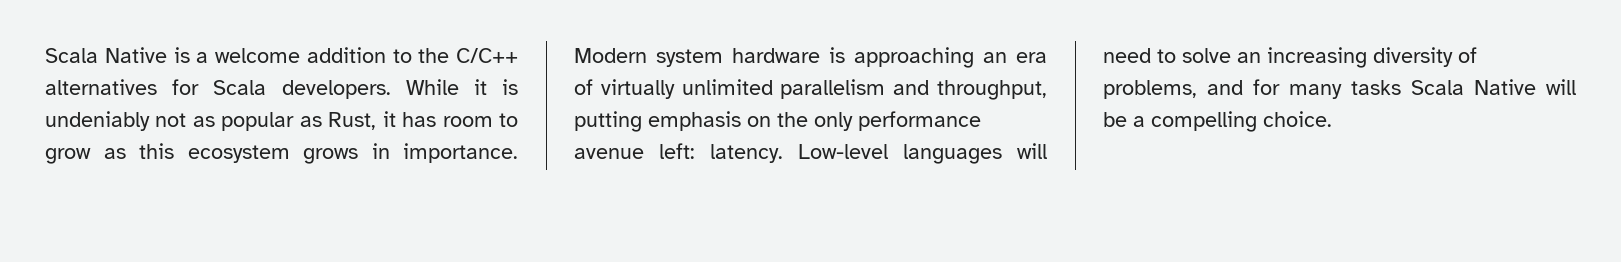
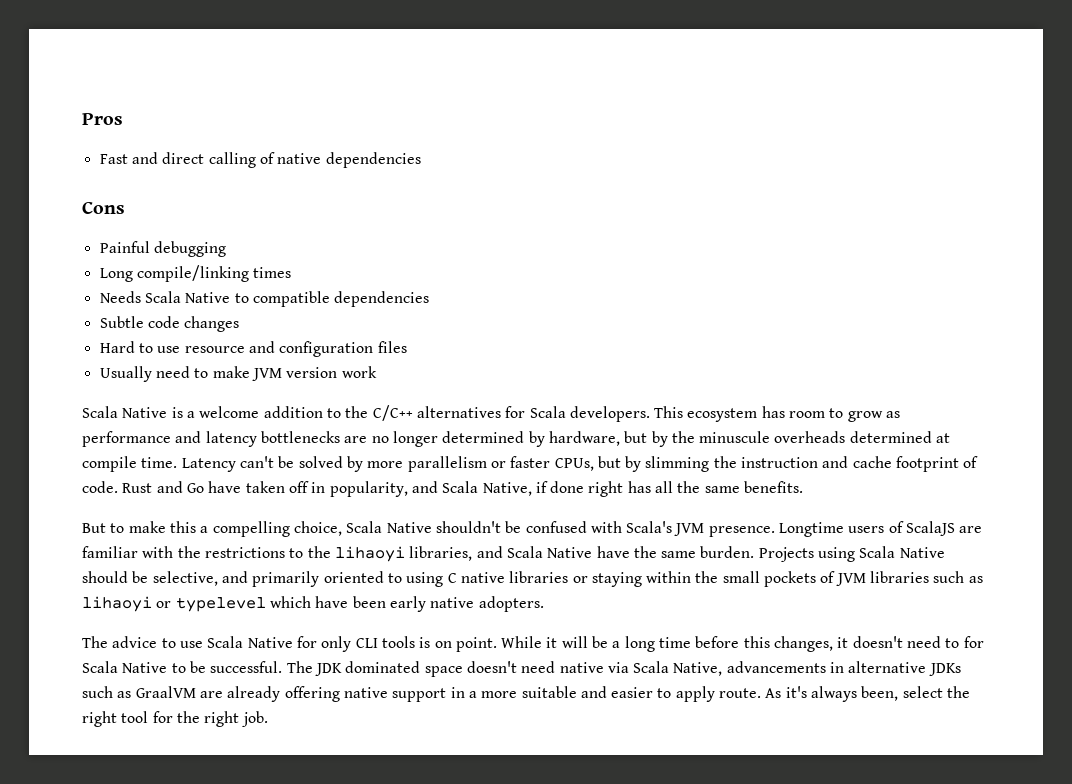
(45, 55) none -> [82,113,123,125] [99,152,421,168] [82,201,125,214] [99,241,226,257] [99,265,292,282] [99,291,430,307] [99,316,240,332] [99,341,407,357] [99,366,377,382] Pros // Fast and direct calling of native dependencies // Cons // Painful debugging // Long compile/linking times // Needs Scala Native to compatible dependencies // Subtle code changes // Hard to use resource and configuration files // Usually need to make JVM version work //
[405,79,518,95] [45,111,396,131] While it is undeniably not as popular as Rust, it -> [654,406,758,422] This ecosystem
[139,143,518,164] [574,47,1047,68] [574,79,1047,100] [574,111,981,132] [574,143,1047,164] [1103,47,1477,68] [1103,79,1576,99] [1103,111,1332,132] this ecosystem grows in importance. Modern system hardware is approaching an era of virtually unlimited parallelism and throughput, putting emphasis on the only performance avenue left: latency. Low-level languages will need to solve an increasing diversity of problems, and for many tasks Scala Native will be a compelling choice. -> [82,431,951,447] [82,456,979,472] [82,481,804,497] [82,521,983,537] [82,546,945,562] [82,571,983,587] [82,596,544,612] [82,636,984,652] [82,661,961,677] [82,686,971,702] [82,711,268,727] performance and latency bottlenecks are no longer determined by hardware, but by the minuscule overheads determined at compile time. Latency can't be solved by more parallelism or faster CPUs, but by slimming the instruction and cache footprint of code. Rust and Go have taken off in popularity, and Scala Native, if done right has all the same benefits. // But to make this a compelling choice, Scala Native shouldn't be confused with Scala's JVM presence. Longtime users of ScalaJS are familiar with the restrictions to the lihaoyi libraries, and Scala Native have the same burden. Projects using Scala Native should be selective, and primarily oriented to using C native libraries or staying within the small pockets of JVM libraries such as lihaoyi or typelevel which have been early native adopters. // The advice to use Scala Native for only CLI tools is on point. While it will be a long time before this changes, it doesn't need to for Scala Native to be successful. The JDK dominated space doesn't need native via Scala Native, advancements in alternative JDKs such as GraalVM are already offering native support in a more suitable and easier to apply route. As it's always been, select the right tool for the right job.

